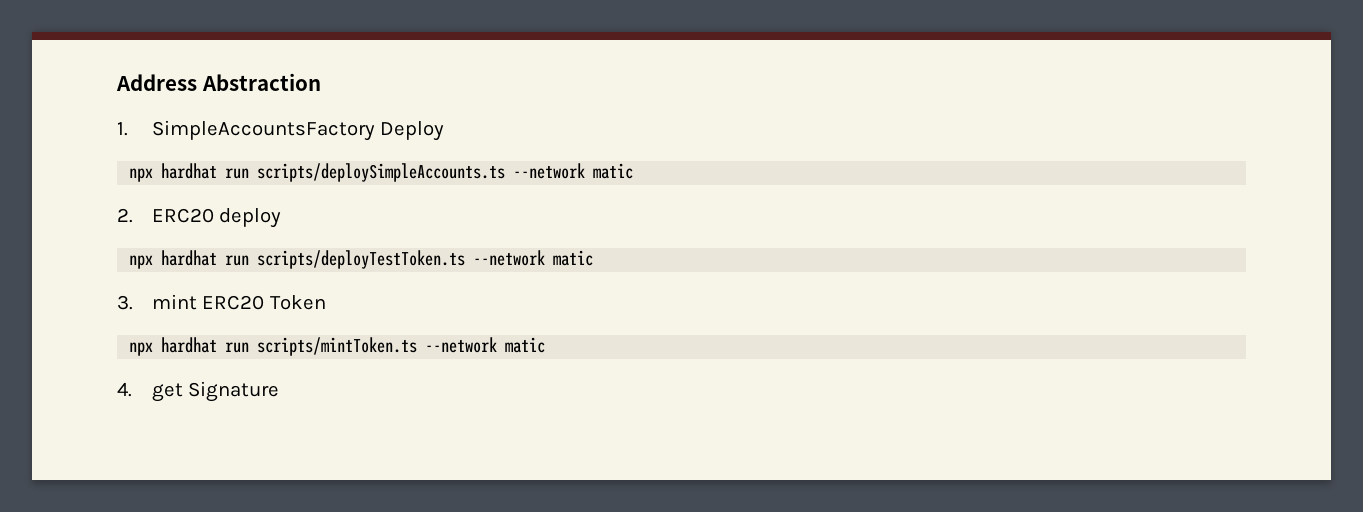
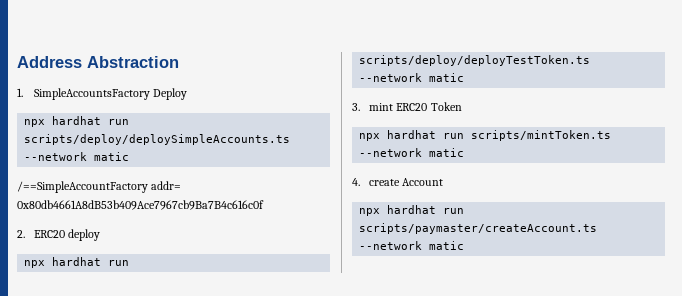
[257,163,634,182] scripts/deploySimpleAccounts.ts --network matic -> [24,134,291,145] [24,152,130,161] [17,181,182,193] [17,200,264,210] scripts/deploy/deploySimpleAccounts.ts --network matic // /==SimpleAccountFactory addr= 0x80db4661A8dB53b409Ace7967cb9Ba7B4c616c0f
[257,250,466,269] scripts/deployTestToken.ts -> [359,55,591,66] scripts/deploy/deployTestToken.ts
[151,381,280,402] get Signature -> [369,178,444,186] [359,205,465,216] [359,223,598,234] [359,241,465,250] create Account // npx hardhat run scripts/paymaster/createAccount.ts --network matic

